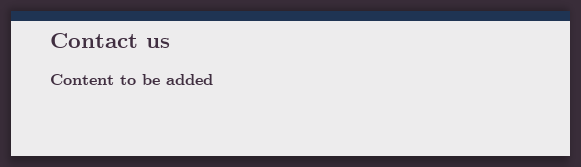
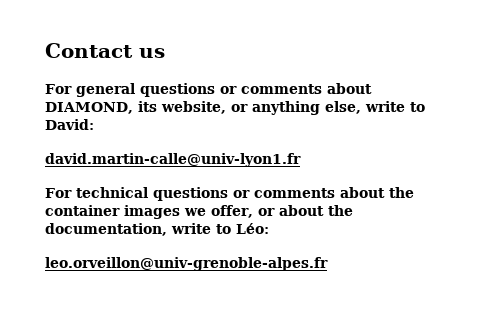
[50,74,213,85] Content to be added -> [45,83,372,97] [45,101,425,115] [45,119,94,130] [45,153,301,167] [45,187,414,201] [45,205,353,219] [45,223,269,236] [45,257,328,271] For general questions or comments about DIAMOND, its website, or anything else, write to David: // david.martin-calle@univ-lyon1.fr // For technical questions or comments about the container images we offer, or about the documentation, write to Léo: // leo.orveillon@univ-grenoble-alpes.fr

